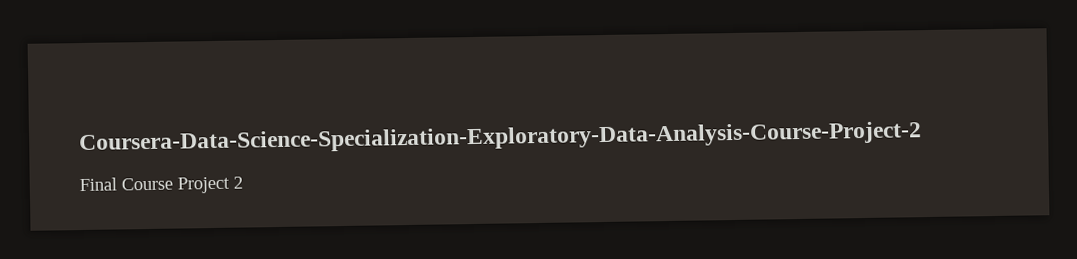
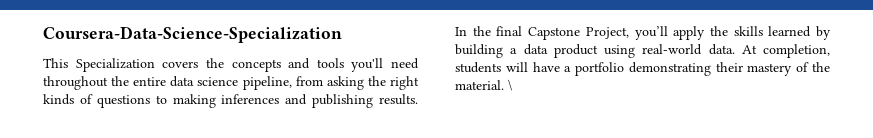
[79,121,922,156] [79,176,243,194] Coursera-Data-Science-Specialization-Exploratory-Data-Analysis-Course-Project-2 // Final Course Project 2 -> [43,26,342,43] [43,58,419,72] [43,76,419,90] [43,94,418,108] [455,26,831,40] [455,44,830,58] [455,62,830,76] [455,79,512,91] Coursera-Data-Science-Specialization // This Specialization covers the concepts and tools you'll need throughout the entire data science pipeline, from asking the right kinds of questions to making inferences and publishing results. In the final Capstone Project, you’ll apply the skills learned by building a data product using real-world data. At completion, students will have a portfolio demonstrating their mastery of the material. \

